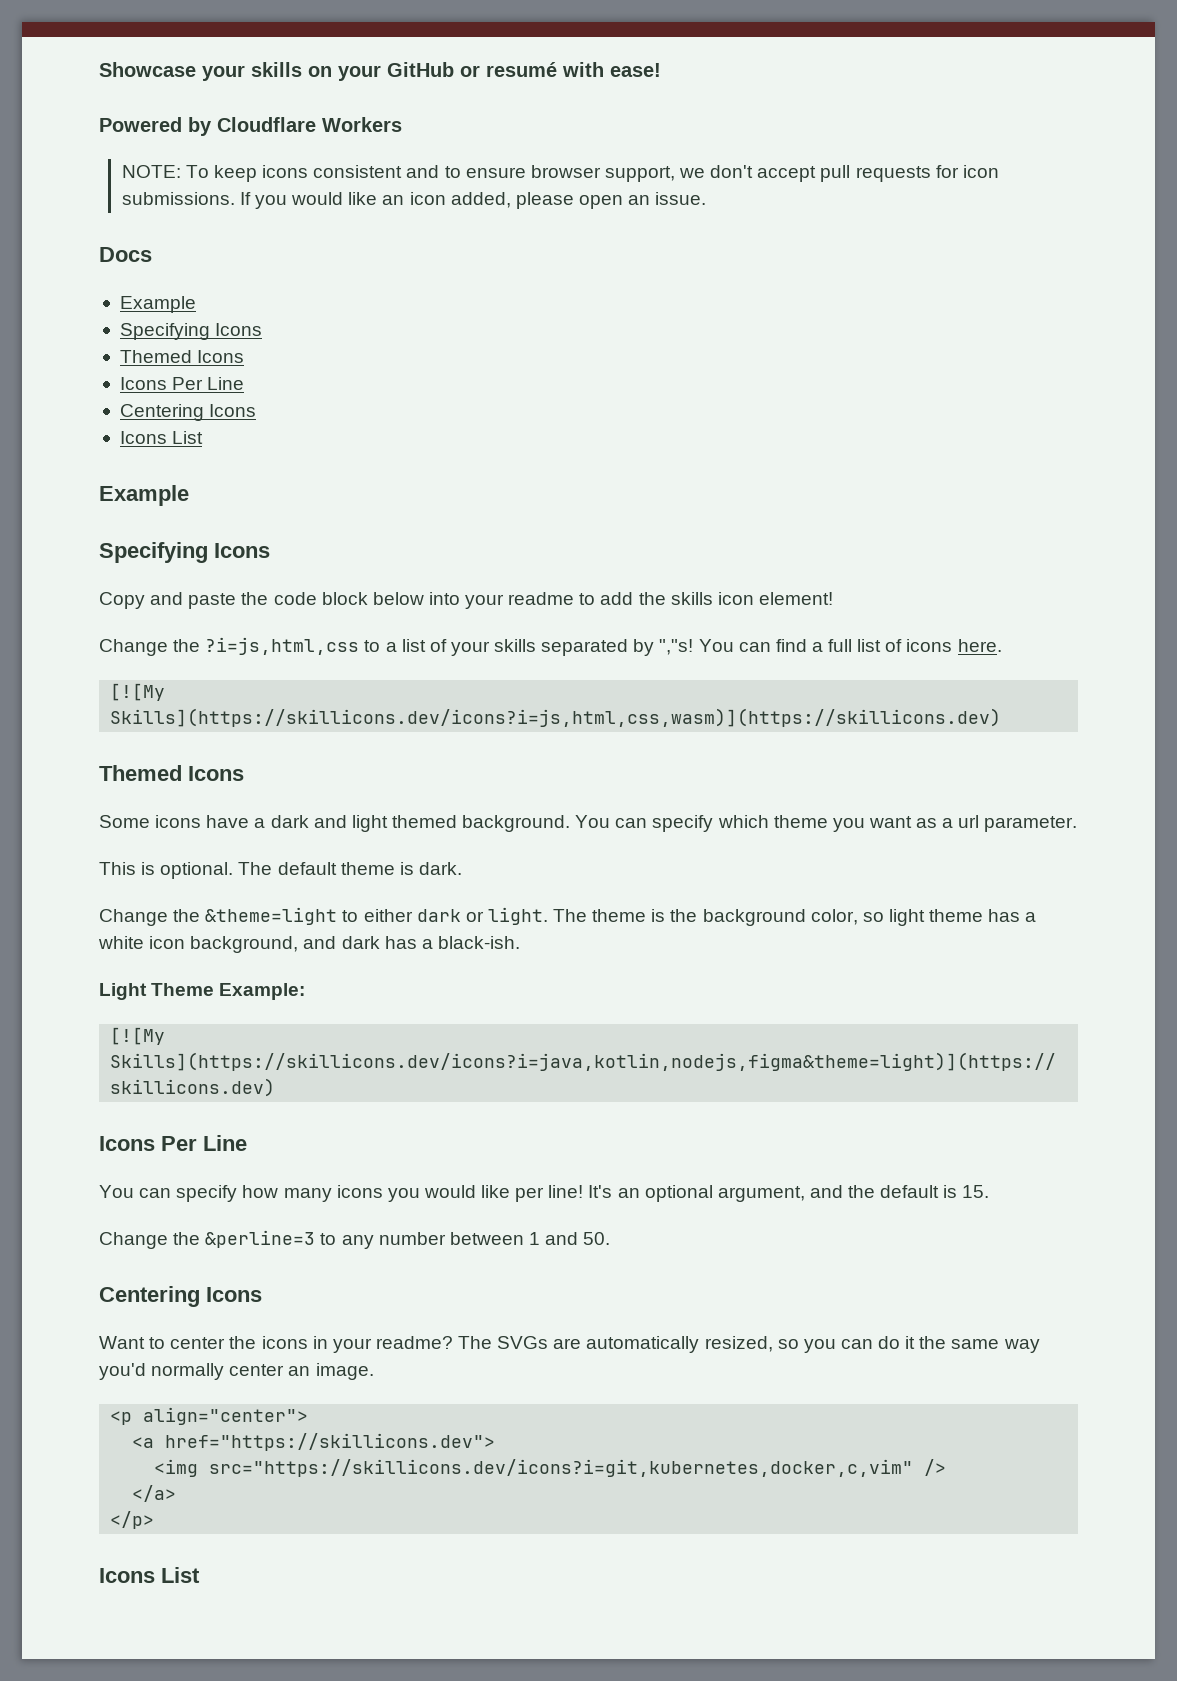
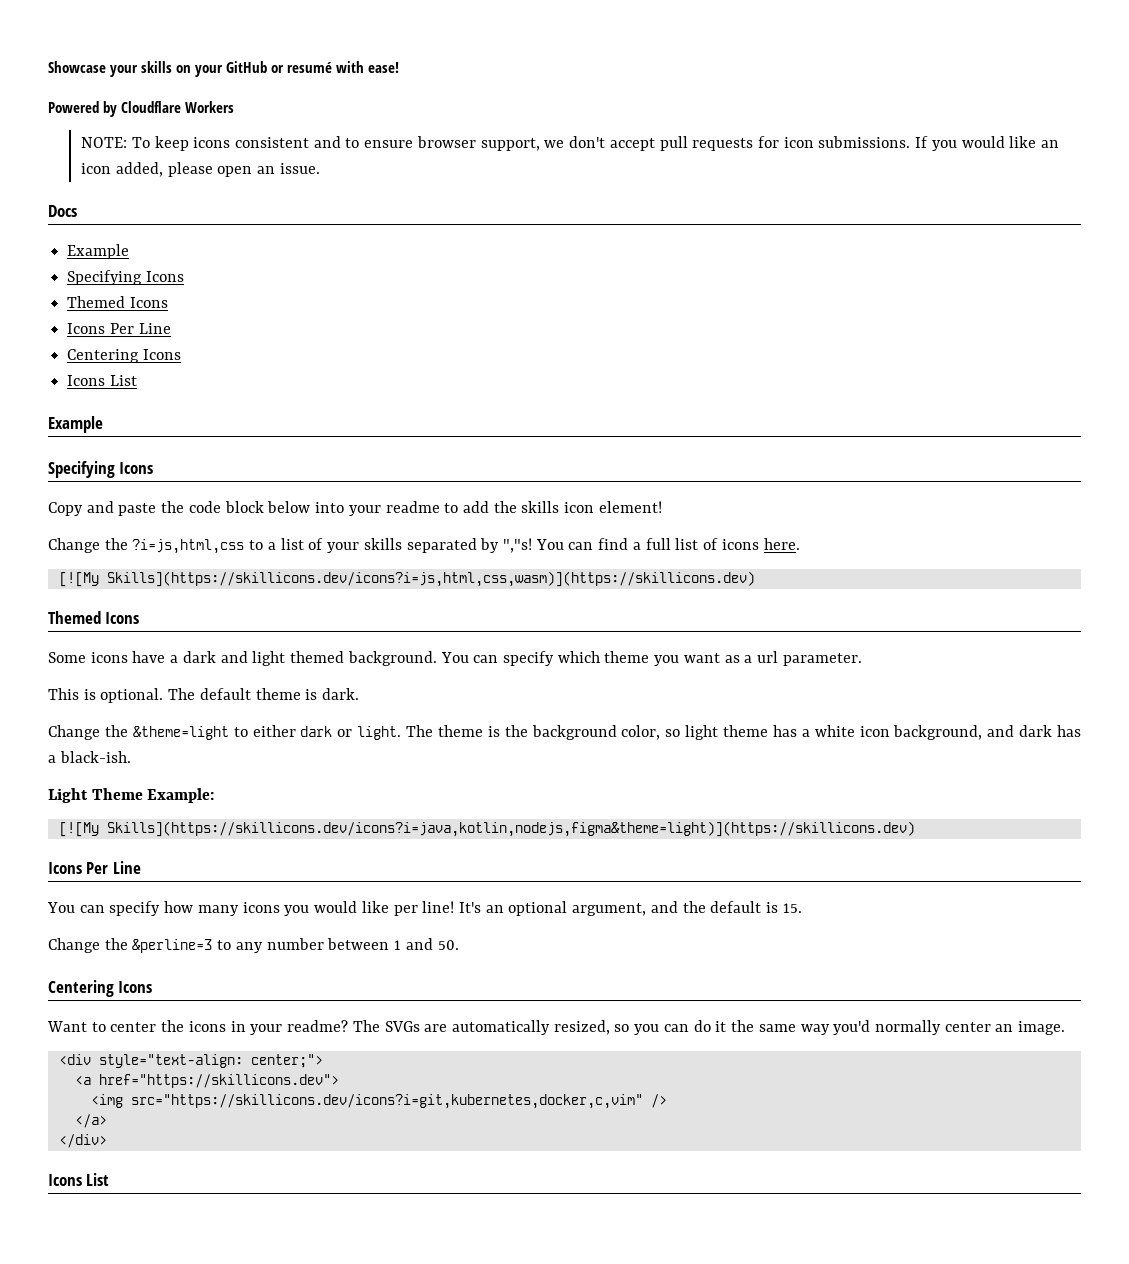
[110,1407,309,1425] <p align="center"> -> [58,1054,323,1068] <div style="text-align: center;">
[110,1511,155,1529] </p> -> [58,1134,107,1148] </div>

